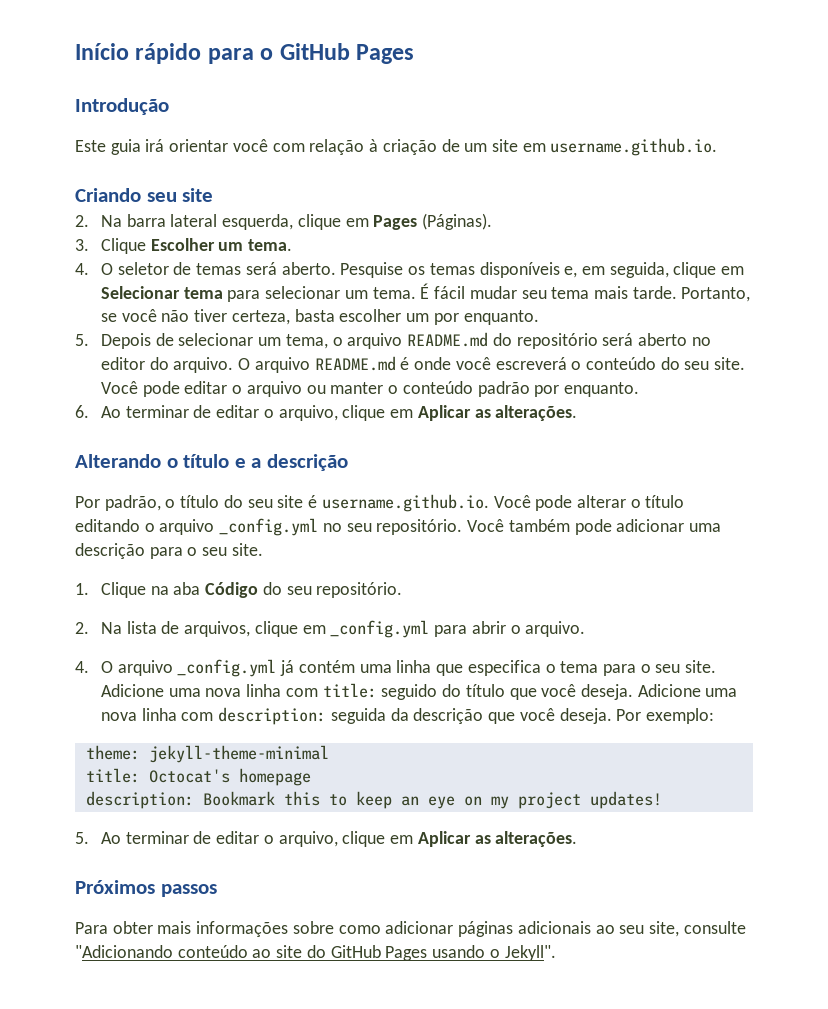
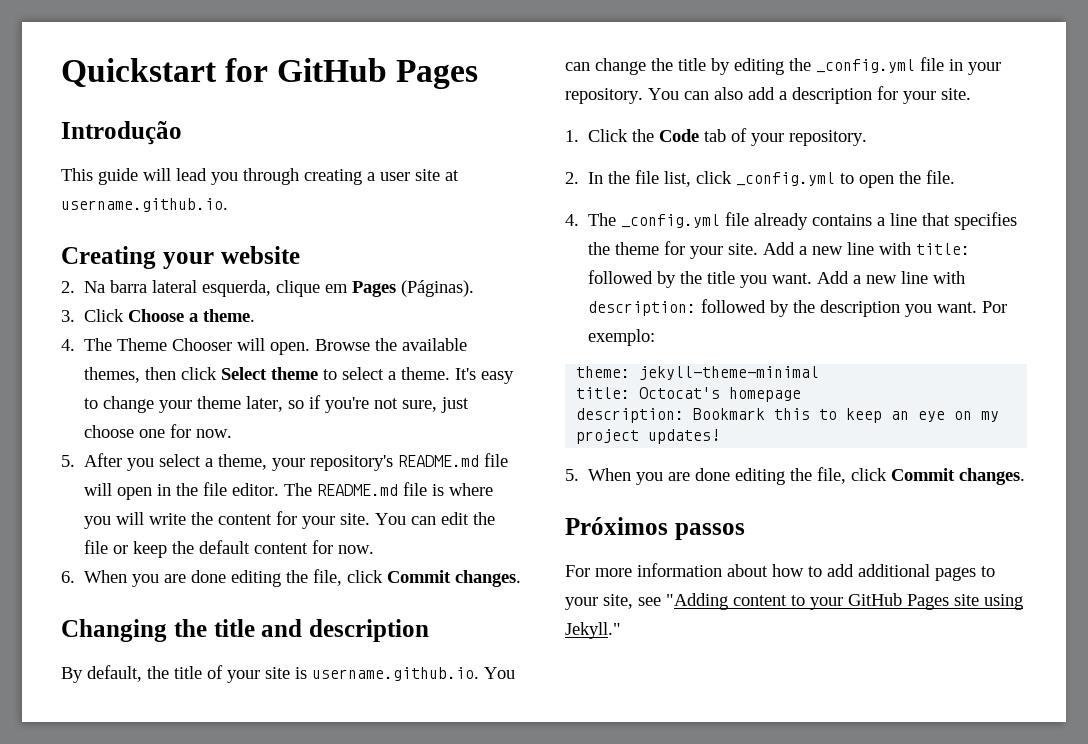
[75,43,274,64] Início rápido para o -> [61,58,269,87] Quickstart for
[75,138,718,156] [75,188,214,202] Este guia irá orientar você com relação à criação de um site em username.github.io. // Criando seu site -> [61,168,459,185] [61,198,228,212] [61,246,300,269] This guide will lead you through creating a user site at username.github.io. // Creating your website
[101,238,293,254] [75,262,745,278] [101,283,751,302] [101,309,539,325] [75,332,711,349] [101,356,746,373] [101,381,639,397] [75,405,578,421] [75,454,348,471] [75,494,685,512] [75,518,721,536] [75,543,263,559] [75,582,403,598] [75,620,586,638] [75,659,717,677] [101,683,738,700] [101,707,612,725] Clique Escolher um tema. // 4. O seletor de temas será aberto. Pesquise os temas disponíveis e, em seguida, clique em Selecionar tema para selecionar um tema. É fácil mudar seu tema mais tarde. Portanto, se você não tiver certeza, basta escolher um por enquanto. // 5. Depois de selecionar um tema, o arquivo README.md do repositório será aberto no editor do arquivo. O arquivo README.md é onde você escreverá o conteúdo do seu site. Você pode editar o arquivo ou manter o conteúdo padrão por enquanto. // 6. Ao terminar de editar o arquivo, clique em Aplicar as alterações. // Alterando o título e a descrição // Por padrão, o título do seu site é username.github.io. Você pode alterar o título editando o arquivo _config.yml no seu repositório. Você também pode adicionar uma descrição para o seu site. // 1. Clique na aba Código do seu repositório. // 2. Na lista de arquivos, clique em _config.yml para abrir o arquivo. // 4. O arquivo _config.yml já contém uma linha que especifica o tema para o seu site. Adicione uma nova linha com title: seguido do título que você deseja. Adicione uma nova linha com description: seguida da descrição que você deseja. -> [84,309,256,322] [61,338,468,355] [84,367,515,384] [84,395,470,413] [84,424,233,438] [61,453,509,471] [84,482,494,500] [84,511,496,529] [84,540,375,558] [61,569,522,587] [61,619,429,642] [61,665,515,683] [565,57,1001,75] [565,86,971,104] [565,128,868,146] [565,170,956,188] [565,212,1018,230] [588,241,971,259] [588,270,966,288] [588,299,978,317] Click Choose a theme. // 4. The Theme Chooser will open. Browse the available themes, then click Select theme to select a theme. It's easy to change your theme later, so if you're not sure, just choose one for now. // 5. After you select a theme, your repository's README.md file will open in the file editor. The README.md file is where you will write the content for your site. You can edit the file or keep the default content for now. // 6. When you are done editing the file, click Commit changes. // Changing the title and description // By default, the title of your site is username.github.io. You can change the title by editing the _config.yml file in your repository. You can also add a description for your site. // 1. Click the Code tab of your repository. // 2. In the file list, click _config.yml to open the file. // 4. The _config.yml file already contains a line that specifies the theme for your site. Add a new line with title: followed by the title you want. Add a new line with description: followed by the description you want.
[101,831,578,847] [75,880,217,897] [75,921,746,937] [75,945,556,961] Ao terminar de editar o arquivo, clique em Aplicar as alterações. // Próximos passos // Para obter mais informações sobre como adicionar páginas adicionais ao seu site, consulte "Adicionando conteúdo ao site do GitHub Pages usando o Jekyll". -> [588,467,1026,485] [565,517,745,540] [565,563,995,581] [565,593,1023,610] [565,622,621,639] When you are done editing the file, click Commit changes. // Próximos passos // For more information about how to add additional pages to your site, see "Adding content to your GitHub Pages site using Jekyll."

